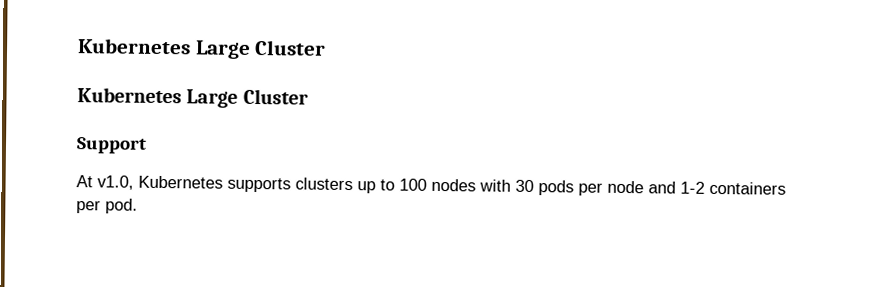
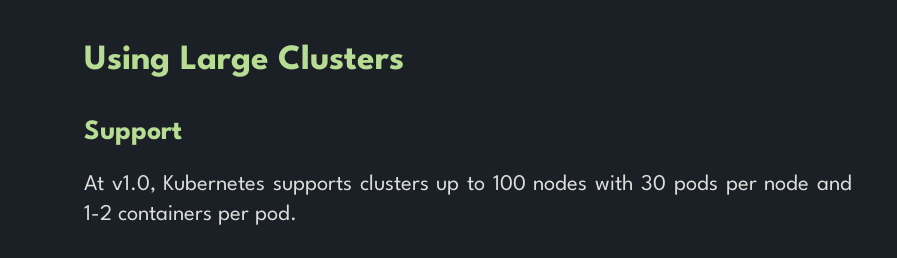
[78,38,327,59] [77,87,309,108] Kubernetes Large Cluster // Kubernetes Large Cluster -> [84,44,405,77] Using Large Clusters

